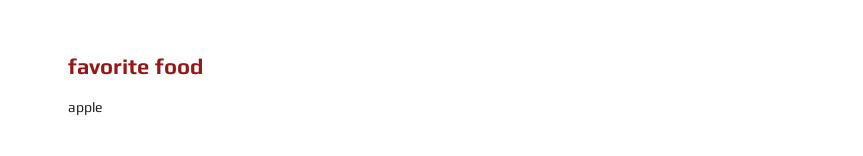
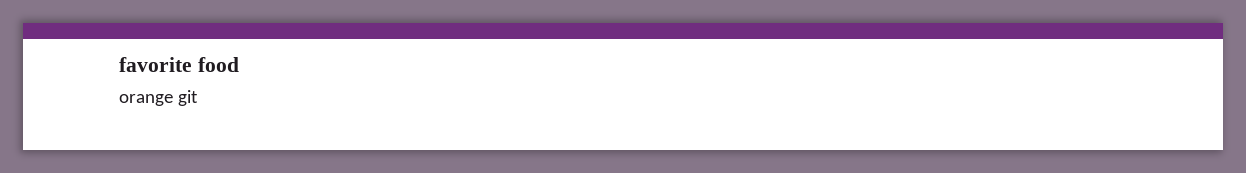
[68,102,102,115] apple -> [119,90,198,106] orange git

